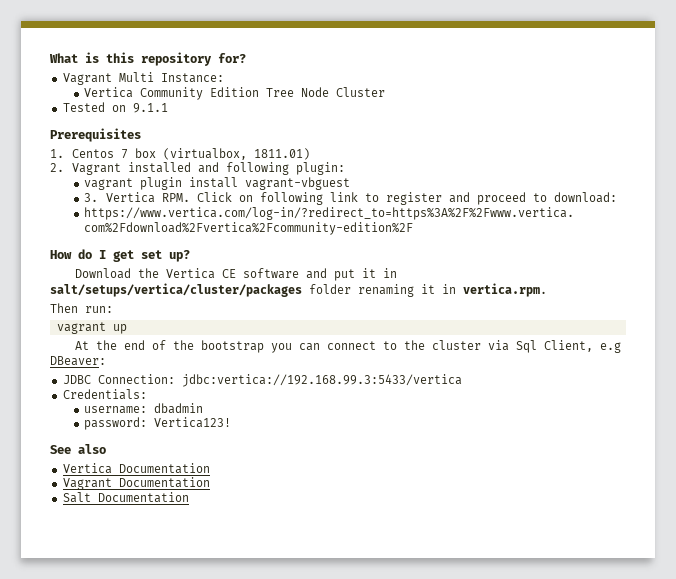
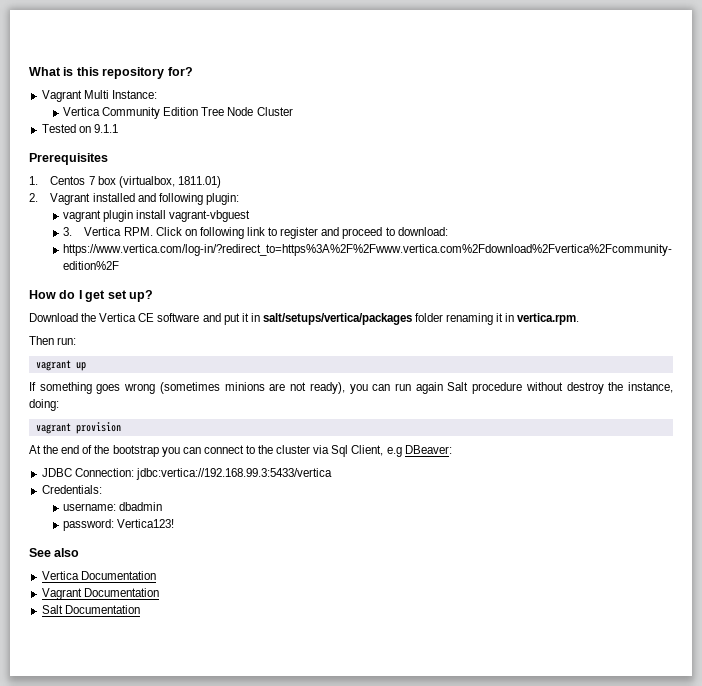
[50,283,302,297] salt/setups/vertica/cluster/packages -> [262,313,412,325] salt/setups/vertica/packages
(127, 329) none -> [29,382,673,394] [29,399,59,411] [35,422,121,434] // If something goes wrong (sometimes minions are not ready), you can run again Salt procedure without destroy the instance, doing: // vagrant provision

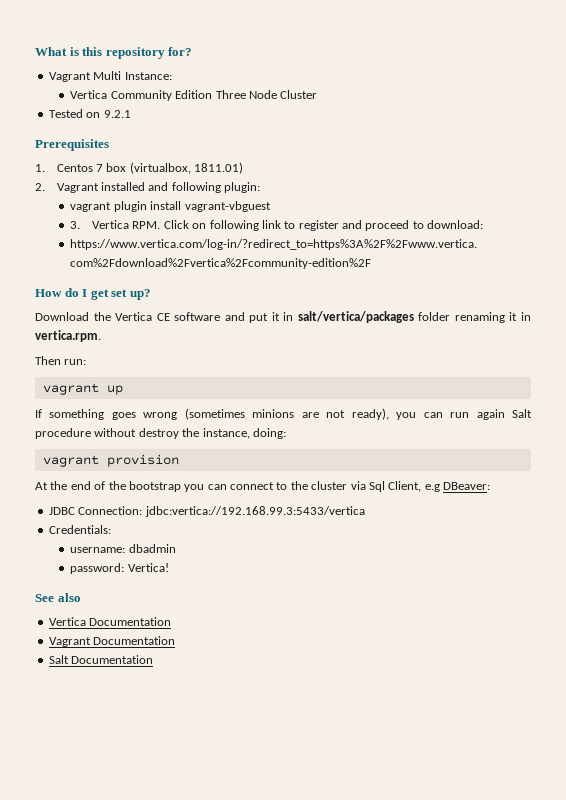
[201,107,225,116] Tree -> [215,90,246,99] Three
[93,124,118,133] 9.1.1 -> [103,110,131,118] 9.2.1
[262,313,412,325] salt/setups/vertica/packages -> [297,311,414,323] salt/vertica/packages
[117,519,175,528] Vertica123! -> [127,563,169,572] Vertica!

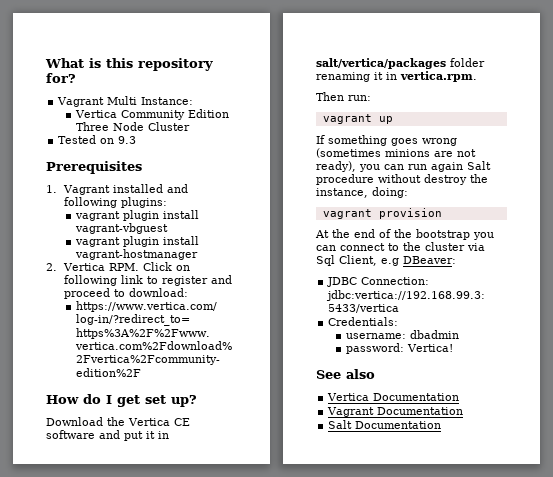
[103,110,131,118] 9.2.1 -> [118,136,137,144] 9.3
[56,162,244,174] [35,183,45,191] Centos 7 box (virtualbox, 1811.01) // 2. -> (57, 189) none
[224,182,261,193] plugin: -> [120,197,167,208] plugins:
[70,221,81,229] 3. -> [75,236,200,247] [75,249,199,260] [46,263,57,271] vagrant plugin install vagrant-hostmanager // 2.

